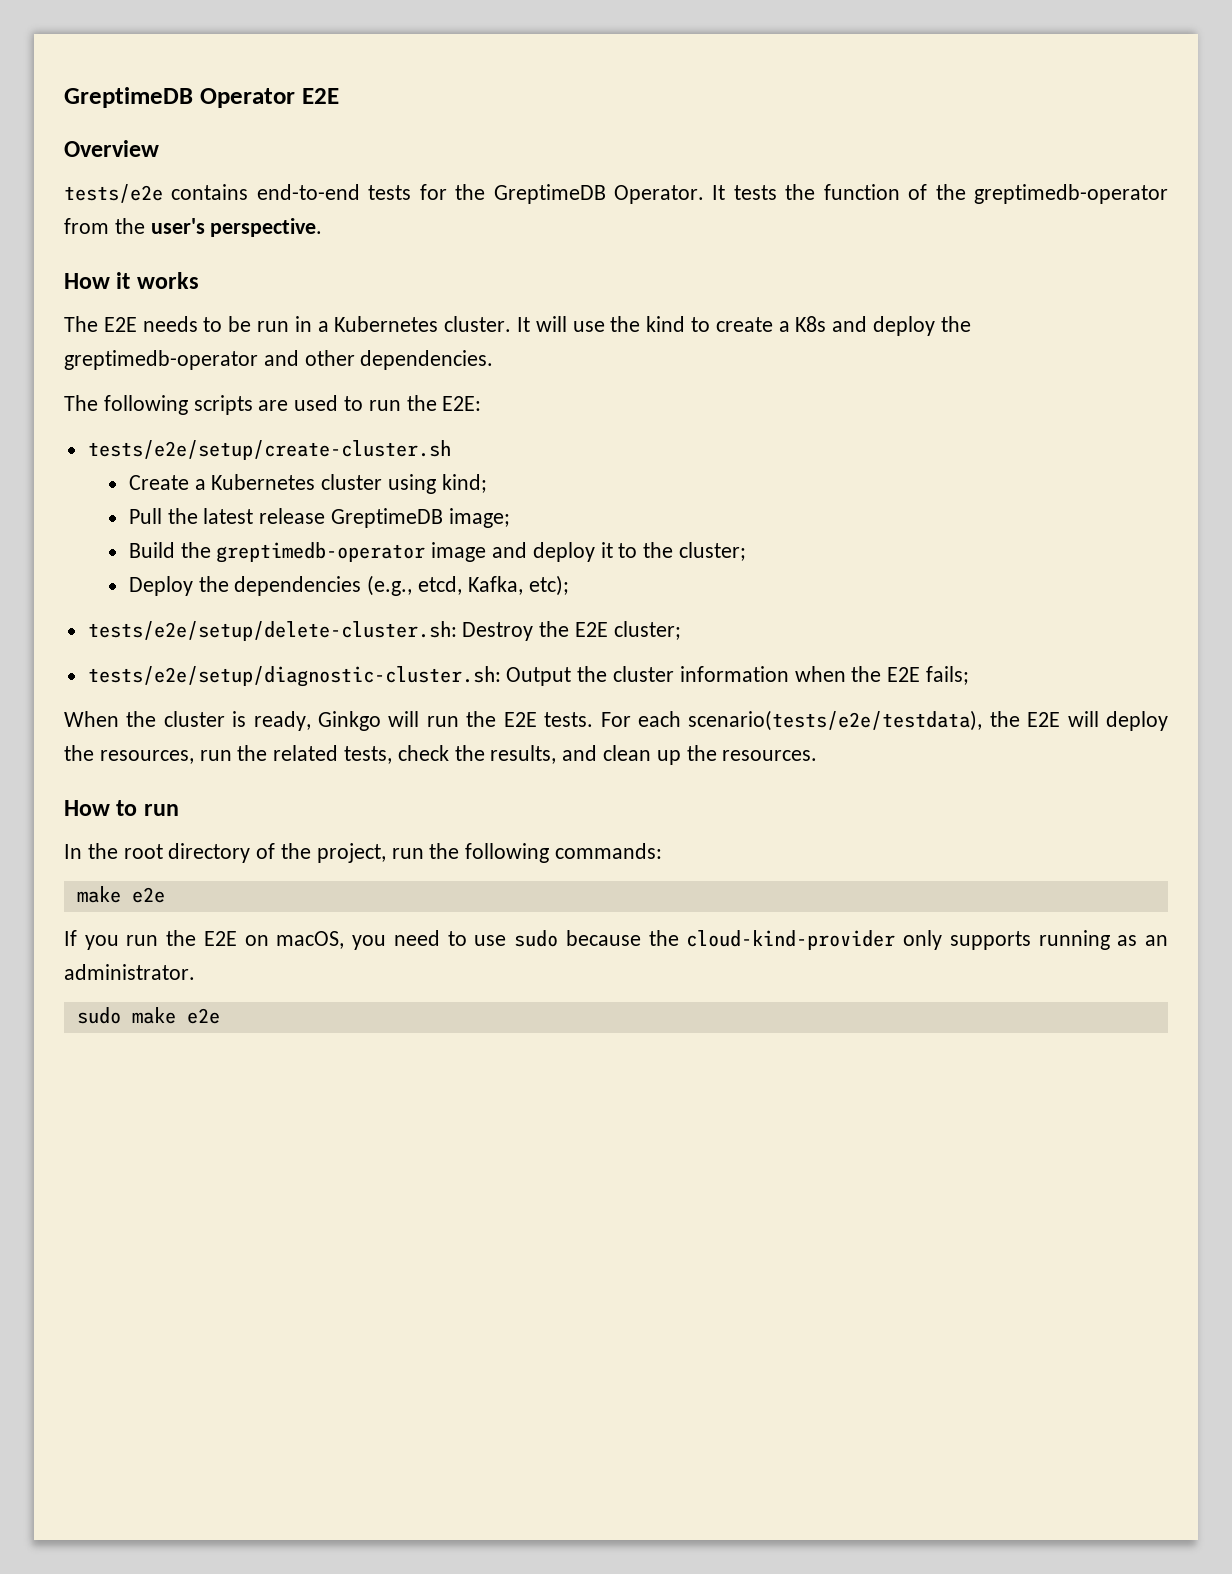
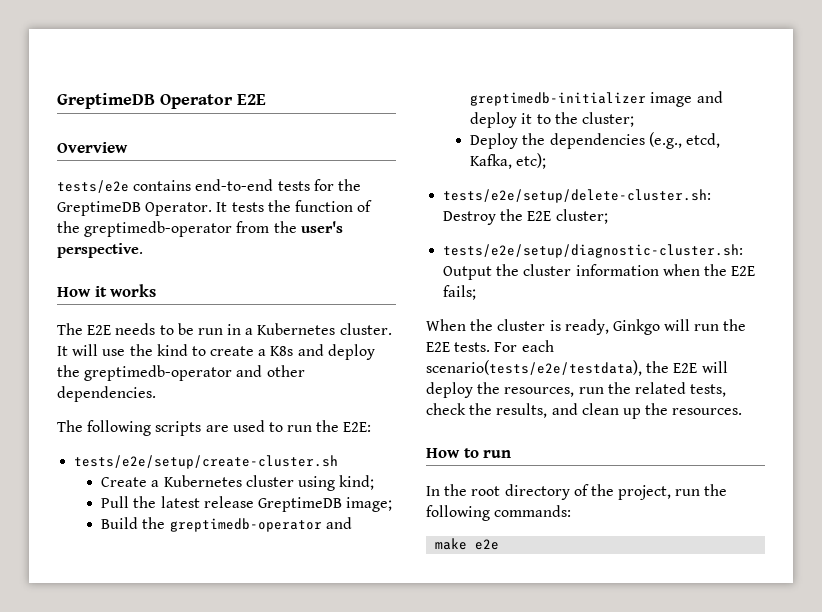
(426, 552) none -> [325,517,352,529] [470,92,647,106] and greptimedb-initializer
[64,930,1168,950] [64,964,195,980] [76,1007,220,1024] // If you run the E2E on macOS, you need to use sudo because the cloud-kind-provider only supports running as an administrator. // sudo make e2e -> (500, 544) none

